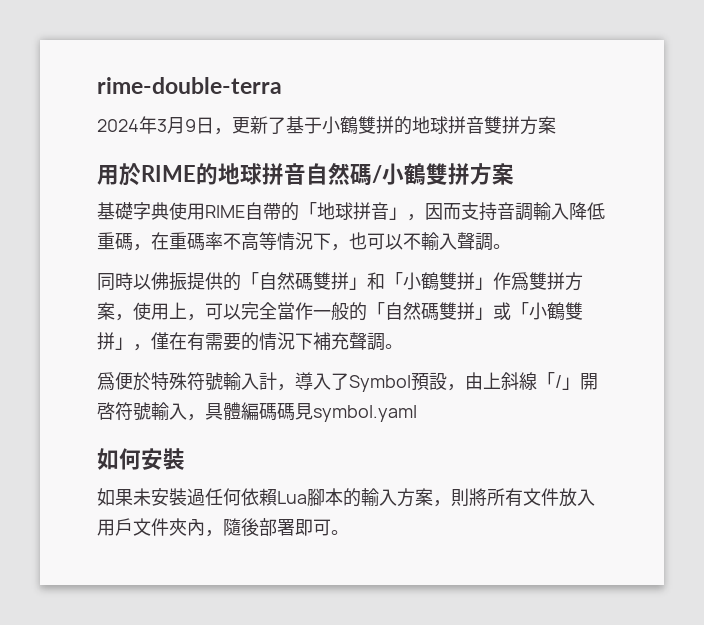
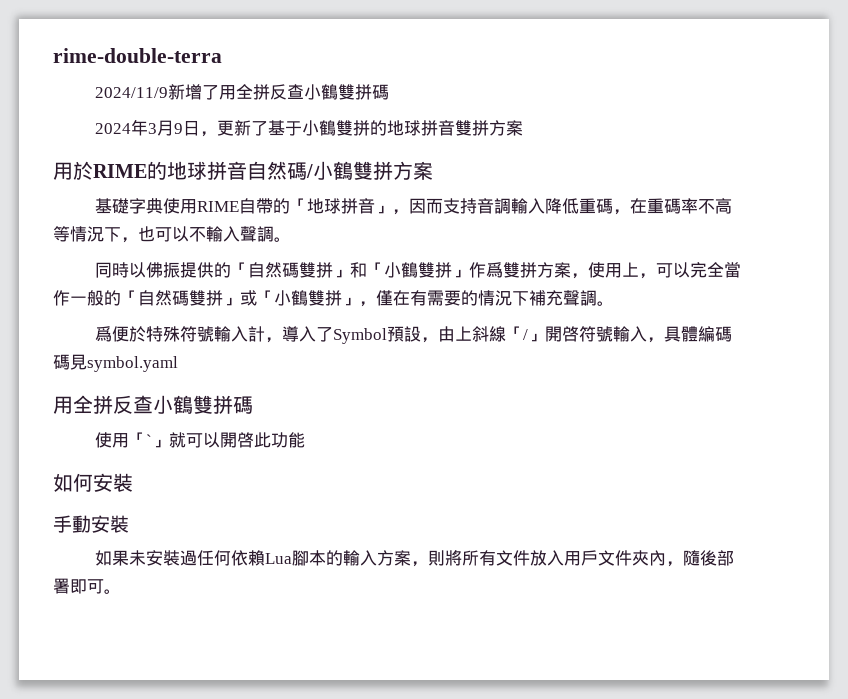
(282, 85) none -> [95,84,390,100] // 2024/11/9新增了用全拼反查小鶴雙拼碼
(417, 413) none -> [53,395,253,414] [95,432,306,448] // 用全拼反查小鶴雙拼碼 // 使用「`」就可以開啓此功能
(185, 459) none -> [53,515,129,533] // 手動安裝

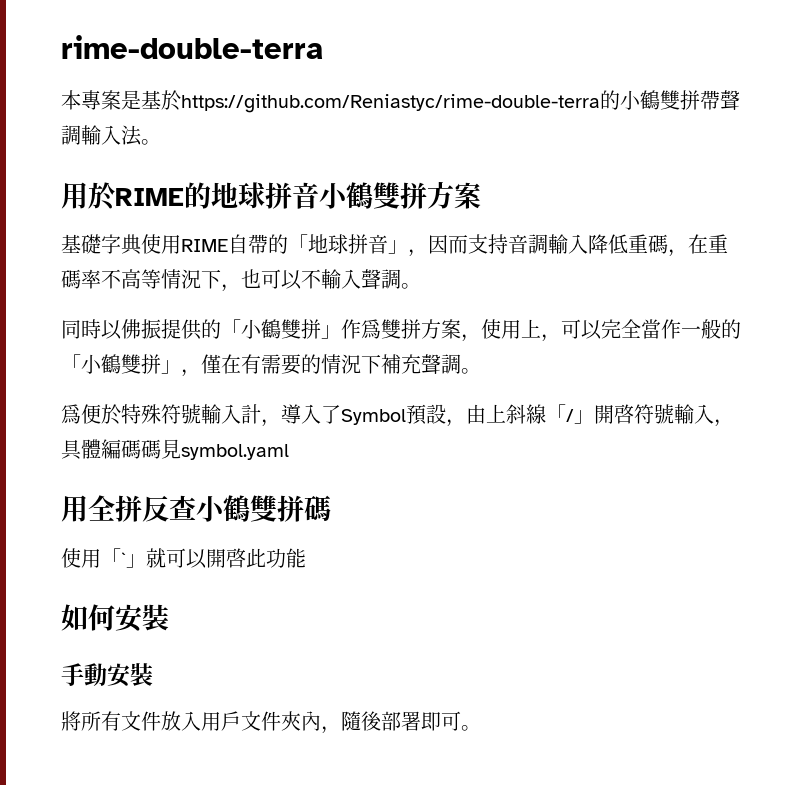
[95,84,390,100] [95,119,524,137] 2024/11/9新增了用全拼反查小鶴雙拼碼 // 2024年3月9日，更新了基于小鶴雙拼的地球拼音雙拼方案 -> [61,90,740,113] [61,125,161,146] 本專案是基於https://github.com/Reniastyc/rime-double-terra的小鶴雙拼帶聲調輸入法。
[247,161,313,180] 自然碼/ -> (319, 195) none
[248,262,385,278] 自然碼雙拼」和「 -> (241, 328) none
[138,290,274,306] 自然碼雙拼」或「 -> (81, 363) none
[95,550,446,567] 如果未安裝過任何依賴Lua腳本的輸入方案，則 -> (153, 674) none

